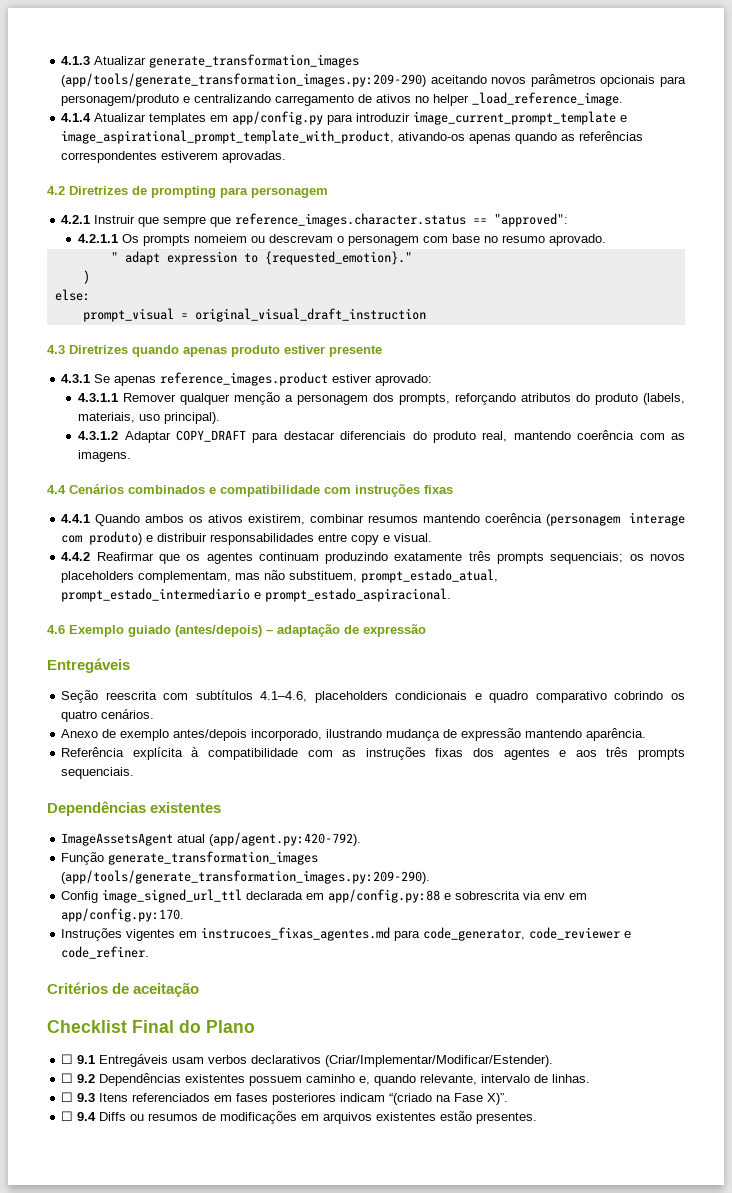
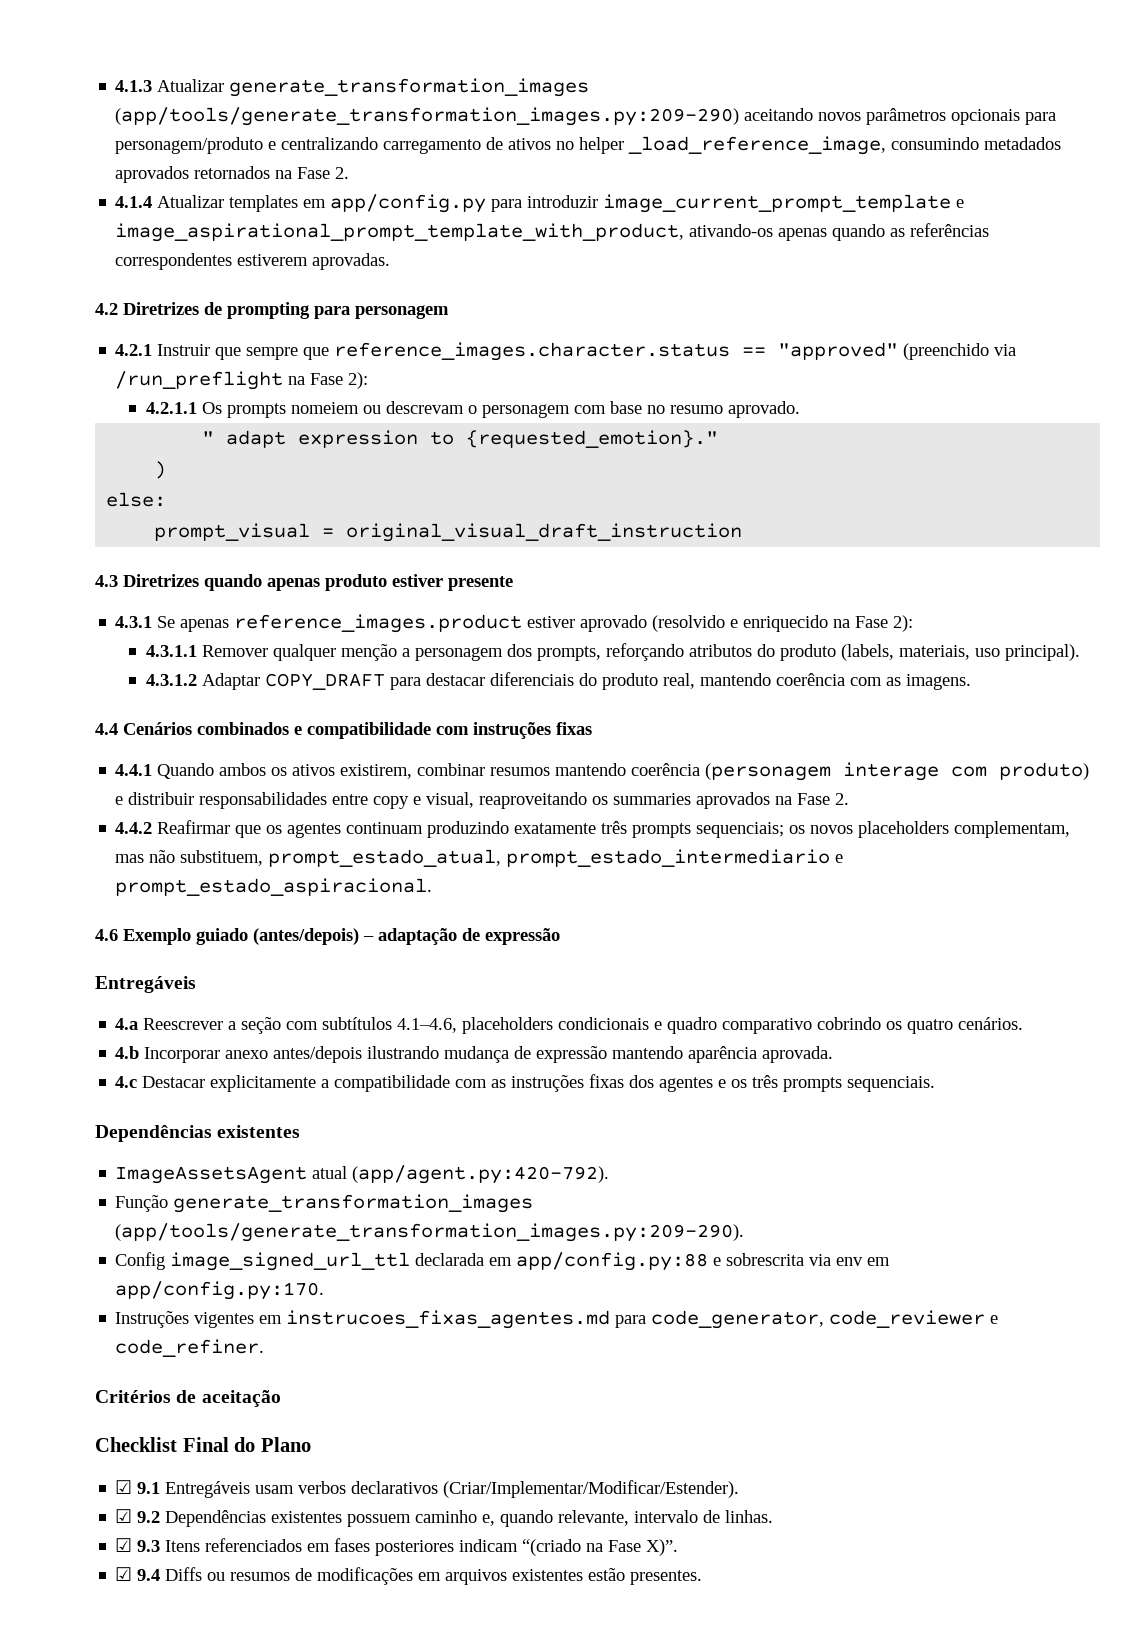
[472,92,624,106] _load_reference_image. -> [628,136,1062,155] [115,166,350,183] _load_reference_image, consumindo metadados aprovados retornados na Fase 2.
[494,213,569,227] "approved": -> [778,342,1017,360] [115,371,369,390] "approved" (preenchido via /run_preflight na Fase 2):
[375,374,433,386] aprovado: -> [580,615,914,632] aprovado (resolvido e enriquecido na Fase 2):
[394,533,433,542] visual. -> [426,792,850,809] visual, reaproveitando os summaries aprovados na Fase 2.
[61,690,157,703] Seção reescrita -> [115,1017,282,1034] 4.a Reescrever a seção
[61,729,323,741] Anexo de exemplo antes/depois incorporado, -> [115,1046,363,1063] 4.b Incorporar anexo antes/depois
[586,728,647,741] [61,747,200,760] aparência. // Referência explícita à -> [688,1046,834,1063] [115,1075,330,1092] aparência aprovada. // 4.c Destacar explicitamente a
[575,750,597,757] aos -> [731,1079,748,1088] os
[61,1054,74,1064] ☐ -> [115,1480,133,1494] ☑
[61,1073,74,1083] ☐ -> [115,1509,133,1523] ☑
[61,1092,74,1102] ☐ -> [115,1538,133,1552] ☑
[61,1111,74,1121] ☐ -> [115,1567,133,1581] ☑

